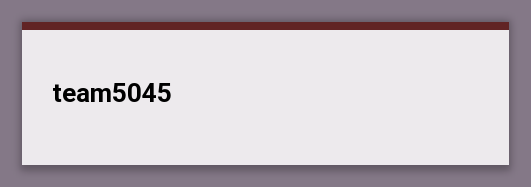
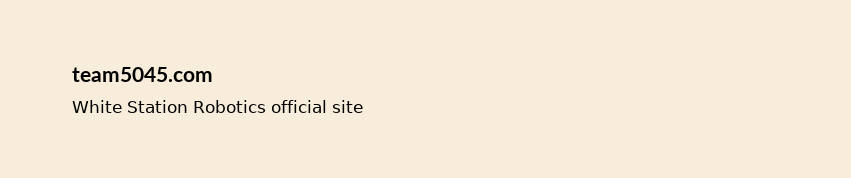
[52,83,172,102] team5045 -> [72,67,213,82] [72,100,363,113] team5045.com // White Station Robotics official site

